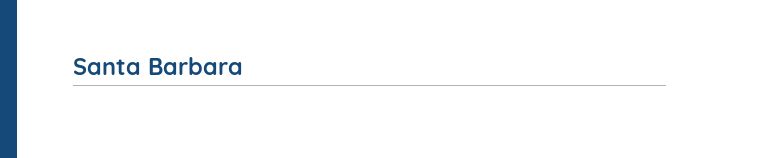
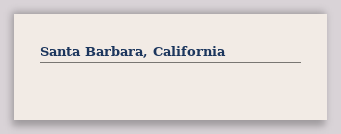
[148,57,243,75] Barbara -> [85,46,226,58] Barbara, California

